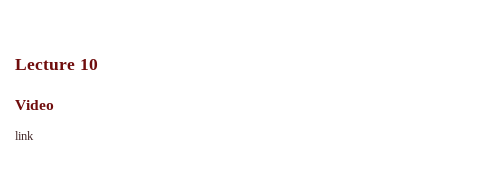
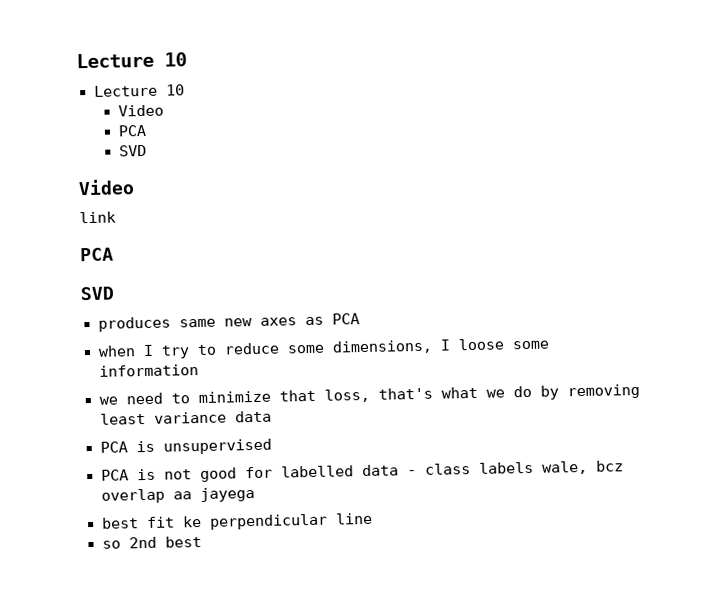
[15,59,98,70] [15,100,54,110] [15,131,34,140] Lecture 10 // Video // link -> [76,52,187,69] [93,84,185,97] [117,104,164,117] [117,124,147,137] [118,144,147,157] [78,179,135,196] [79,211,116,224] [80,247,114,262] [80,286,115,301] [97,313,360,332] [97,338,549,359] [98,364,199,377] [98,383,640,405] [99,410,272,425] [99,438,272,455] [100,460,624,483] [100,487,255,504] [101,512,373,530] [101,535,202,549] Lecture 10 // Lecture 10 // Video // PCA // SVD // Video // link // PCA // SVD // produces same new axes as PCA // when I try to reduce some dimensions, I loose some information // we need to minimize that loss, that's what we do by removing least variance data // PCA is unsupervised // PCA is not good for labelled data - class labels wale, bcz overlap aa jayega // best fit ke perpendicular line // so 2nd best

